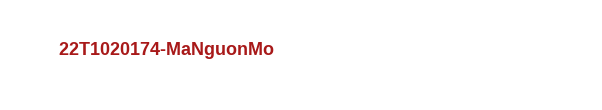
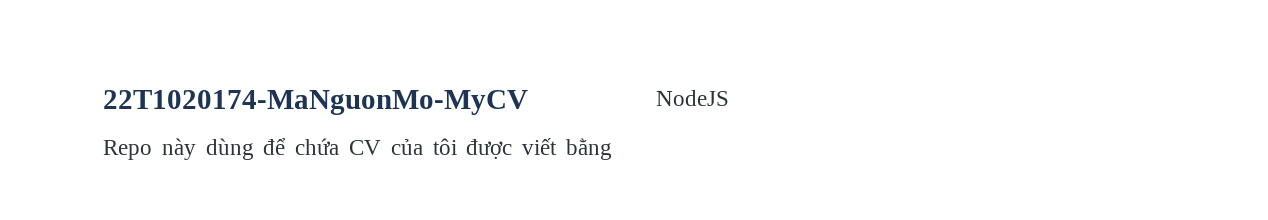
[59,42,274,59] 22T1020174-MaNguonMo -> [103,90,528,115] [103,138,612,160] [656,90,729,106] 22T1020174-MaNguonMo-MyCV // Repo này dùng để chứa CV của tôi được viết bằng NodeJS

